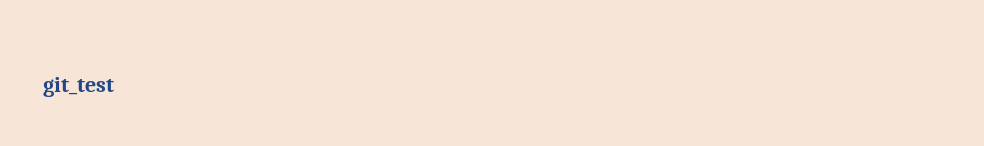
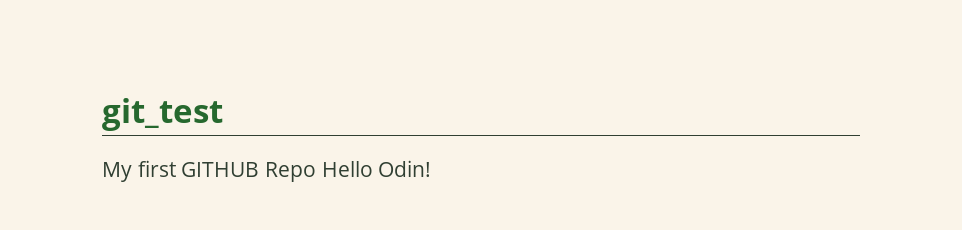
(114, 87) none -> [102,160,432,182] // My first GITHUB Repo Hello Odin!

